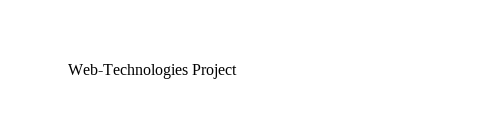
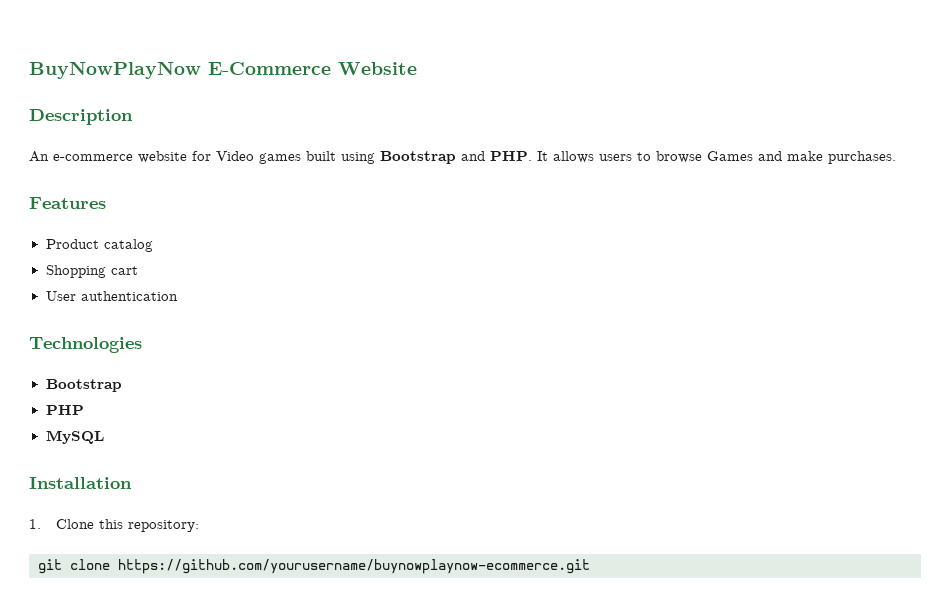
[68,64,238,79] Web-Technologies Project -> [29,62,417,79] [29,109,133,125] [29,151,896,164] [29,197,106,209] [45,239,153,252] [45,265,138,278] [45,291,178,301] [29,337,142,353] [45,379,122,392] [45,405,84,415] [45,430,104,444] [29,477,132,489] [29,519,200,532] [38,559,590,574] BuyNowPlayNow E-Commerce Website // Description // An e-commerce website for Video games built using Bootstrap and PHP. It allows users to browse Games and make purchases. // Features // Product catalog // Shopping cart // User authentication // Technologies // Bootstrap // PHP // MySQL // Installation // 1. Clone this repository: // git clone https://github.com/yourusername/buynowplaynow-ecommerce.git

